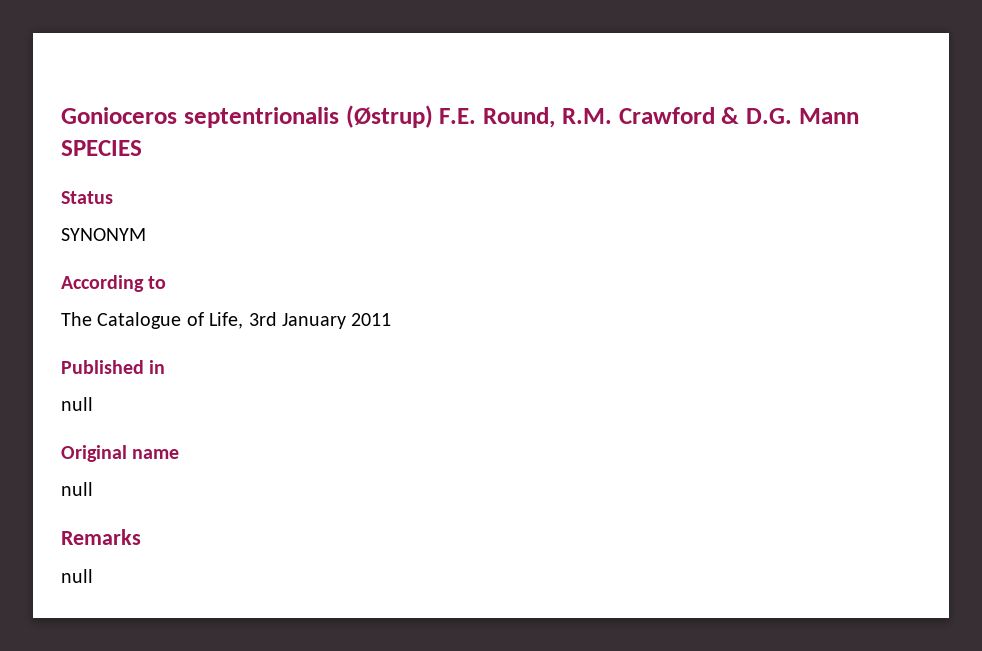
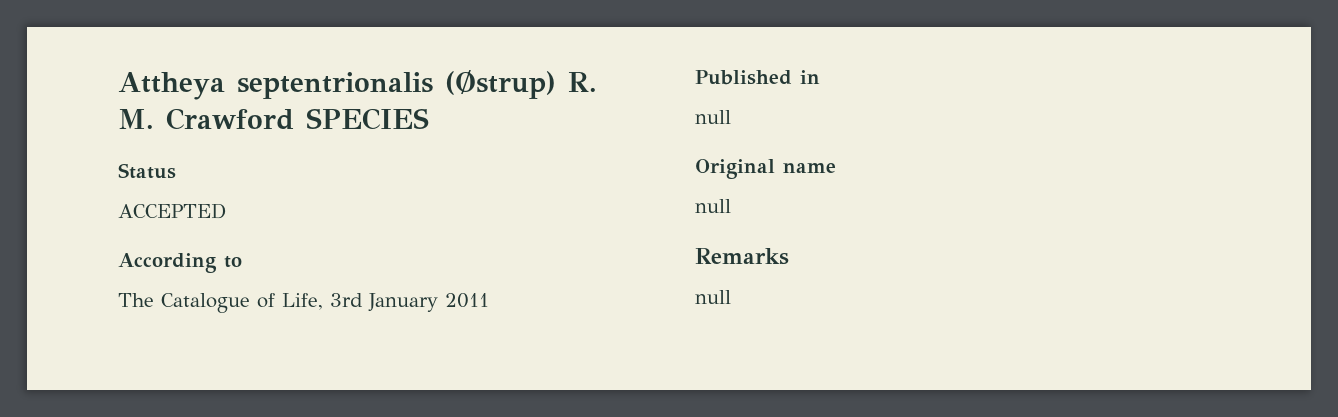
[61,107,177,124] Gonioceros -> [118,72,225,100] Attheya
[439,107,859,128] F.E. Round, R.M. Crawford & D.G. Mann -> [567,72,597,92] [118,108,294,130] R. M. Crawford
[61,228,146,241] SYNONYM -> [118,203,226,219] ACCEPTED

